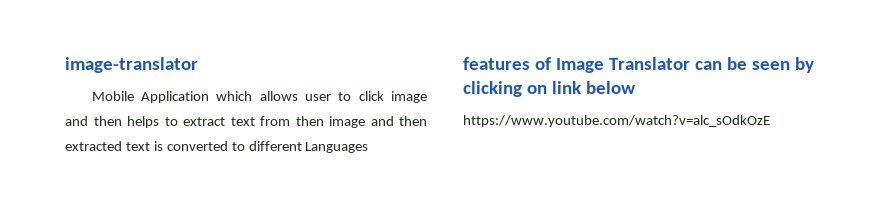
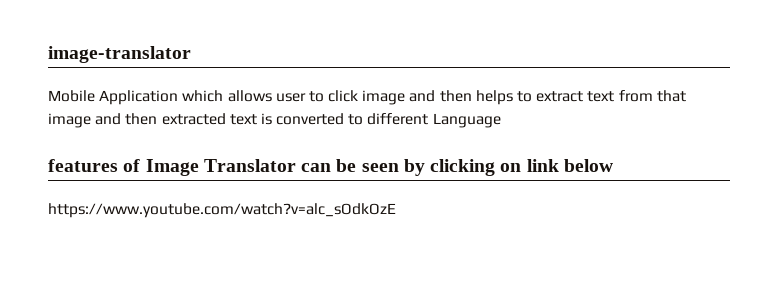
[295,116,324,126] then -> [656,90,686,102] that
[305,142,369,153] Languages -> [432,113,501,128] Language

